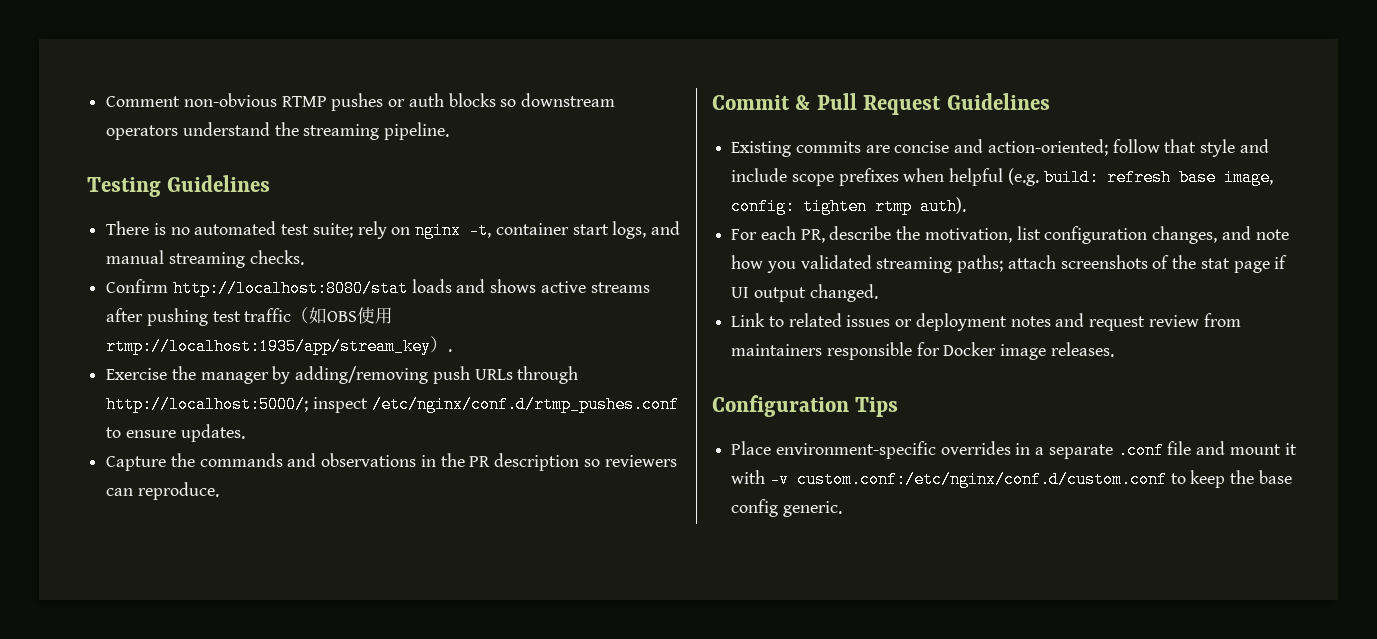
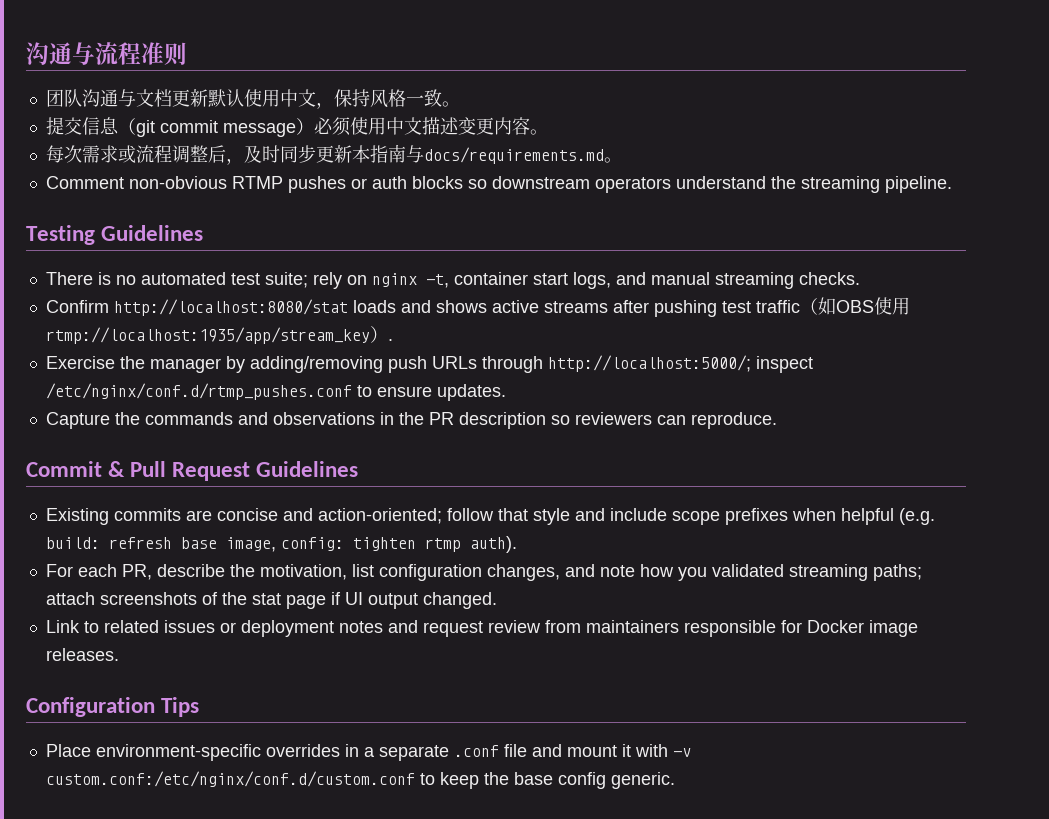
(106, 101) none -> [26,42,187,66] [45,89,460,109] [45,117,548,137] [45,144,622,165] 沟通与流程准则 // 团队沟通与文档更新默认使用中文，保持风格一致。 // 提交信息（git commit message）必须使用中文描述变更内容。 // 每次需求或流程调整后，及时同步更新本指南与docs/requirements.md。 //

